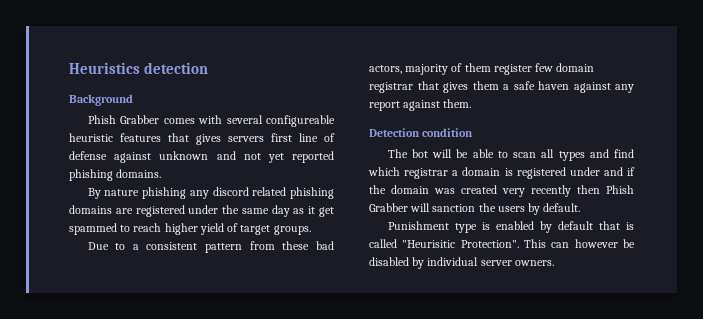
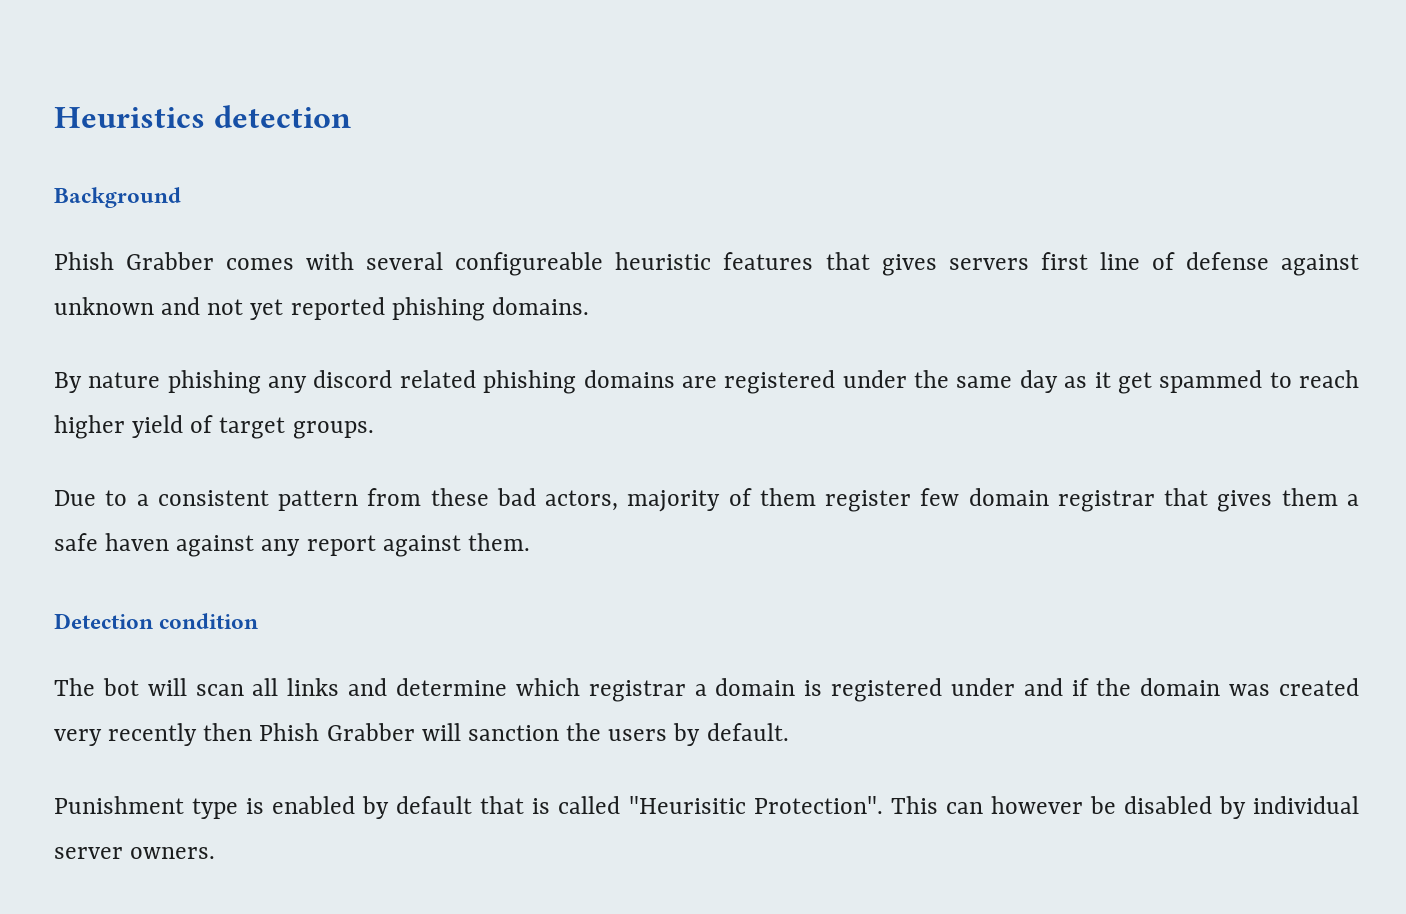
[456,149,634,161] be able to scan all types and find -> [195,678,507,696] scan all links and determine

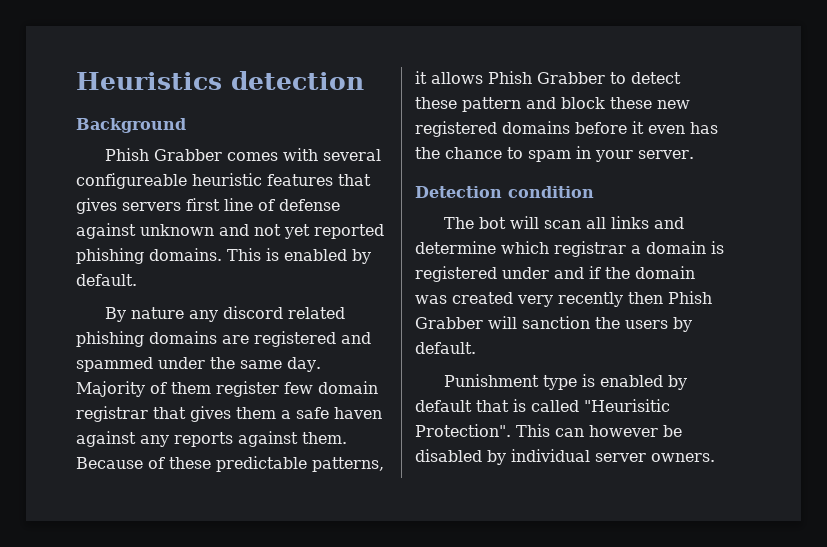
(589, 306) none -> [227,248,371,264] [76,274,137,286] This is enabled by default.
[167,370,261,394] phishing -> (185, 313) none
(836, 382) none -> [341,332,371,344] [76,357,153,372] and spammed
[1019,370,1360,394] [54,415,374,439] [54,488,721,512] day as it get spammed to reach higher yield of target groups. // Due to a consistent pattern from these bad actors, majority -> [287,357,321,372] [76,381,145,397] day. Majority
[306,535,376,556] report -> [174,432,233,447] reports
(530, 542) none -> [76,456,384,472] [415,71,681,84] [415,97,690,112] [415,121,718,137] [415,146,694,162] Because of these predictable patterns, it allows Phish Grabber to detect these pattern and block these new registered domains before it even has the chance to spam in your server.

